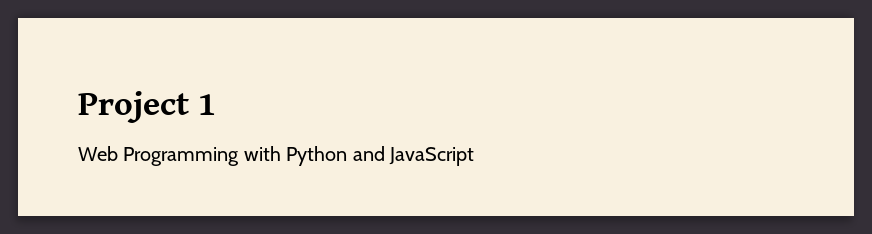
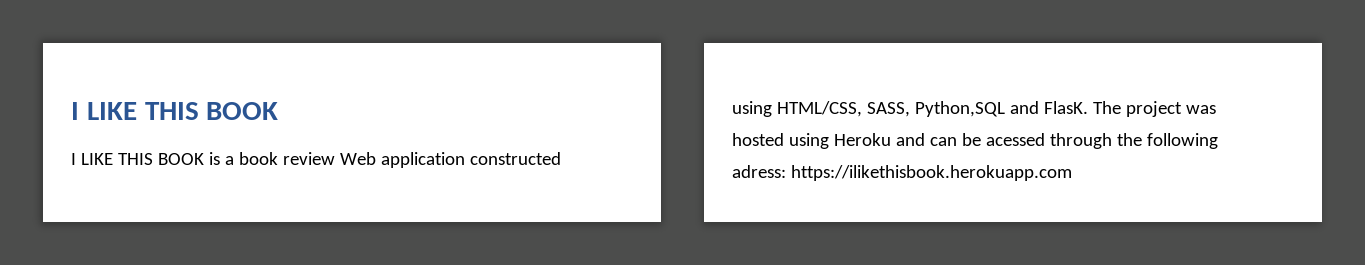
[78,91,217,123] [78,146,474,166] Project 1 // Web Programming with Python and JavaScript -> [71,102,279,120] [71,152,561,168] [732,101,1216,117] [732,133,1218,149] [732,165,1072,181] I LIKE THIS BOOK // I LIKE THIS BOOK is a book review Web application constructed using HTML/CSS, SASS, Python,SQL and FlasK. The project was hosted using Heroku and can be acessed through the following adress: https://ilikethisbook.herokuapp.com

